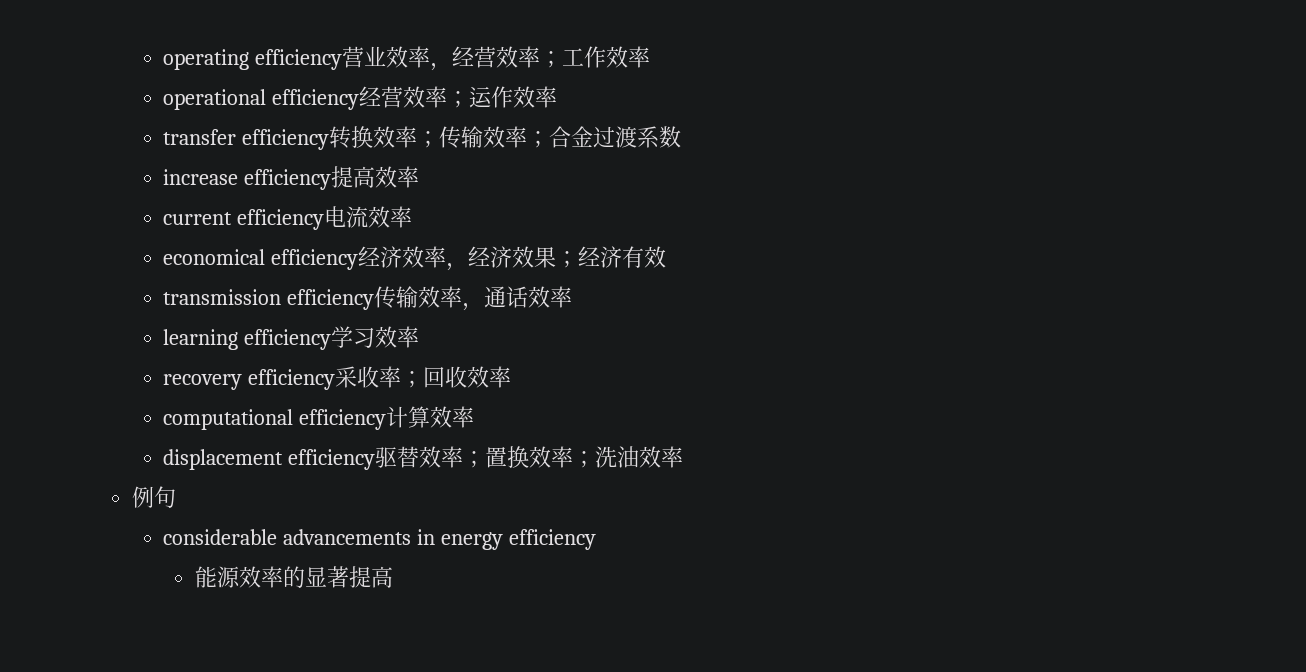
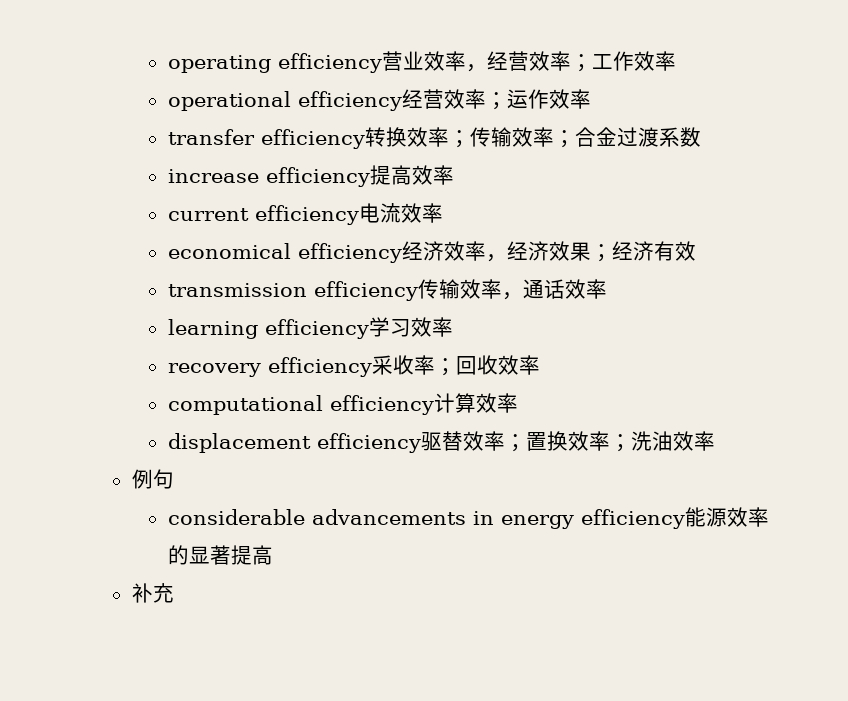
(597, 539) // -> (685, 519) none
(393, 577) none -> [131,583,174,603] // 补充

